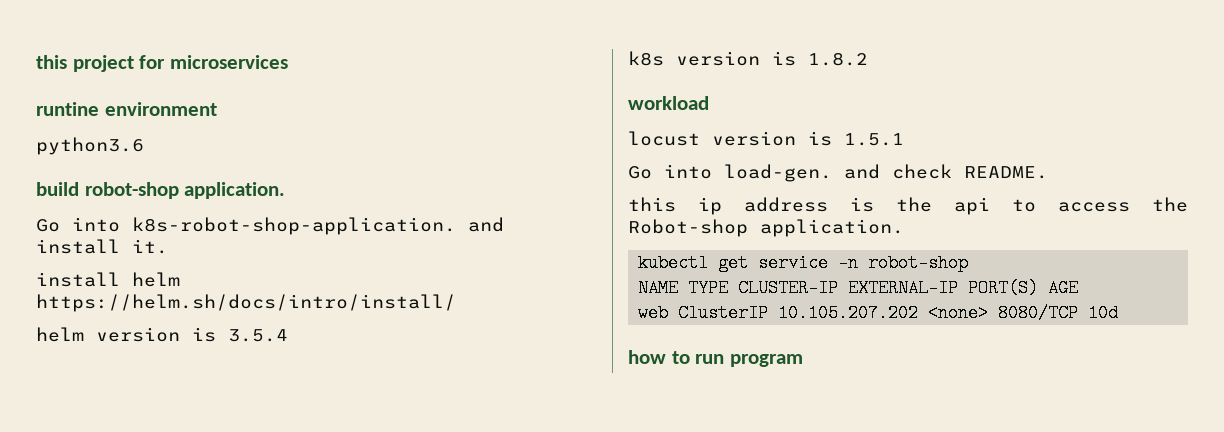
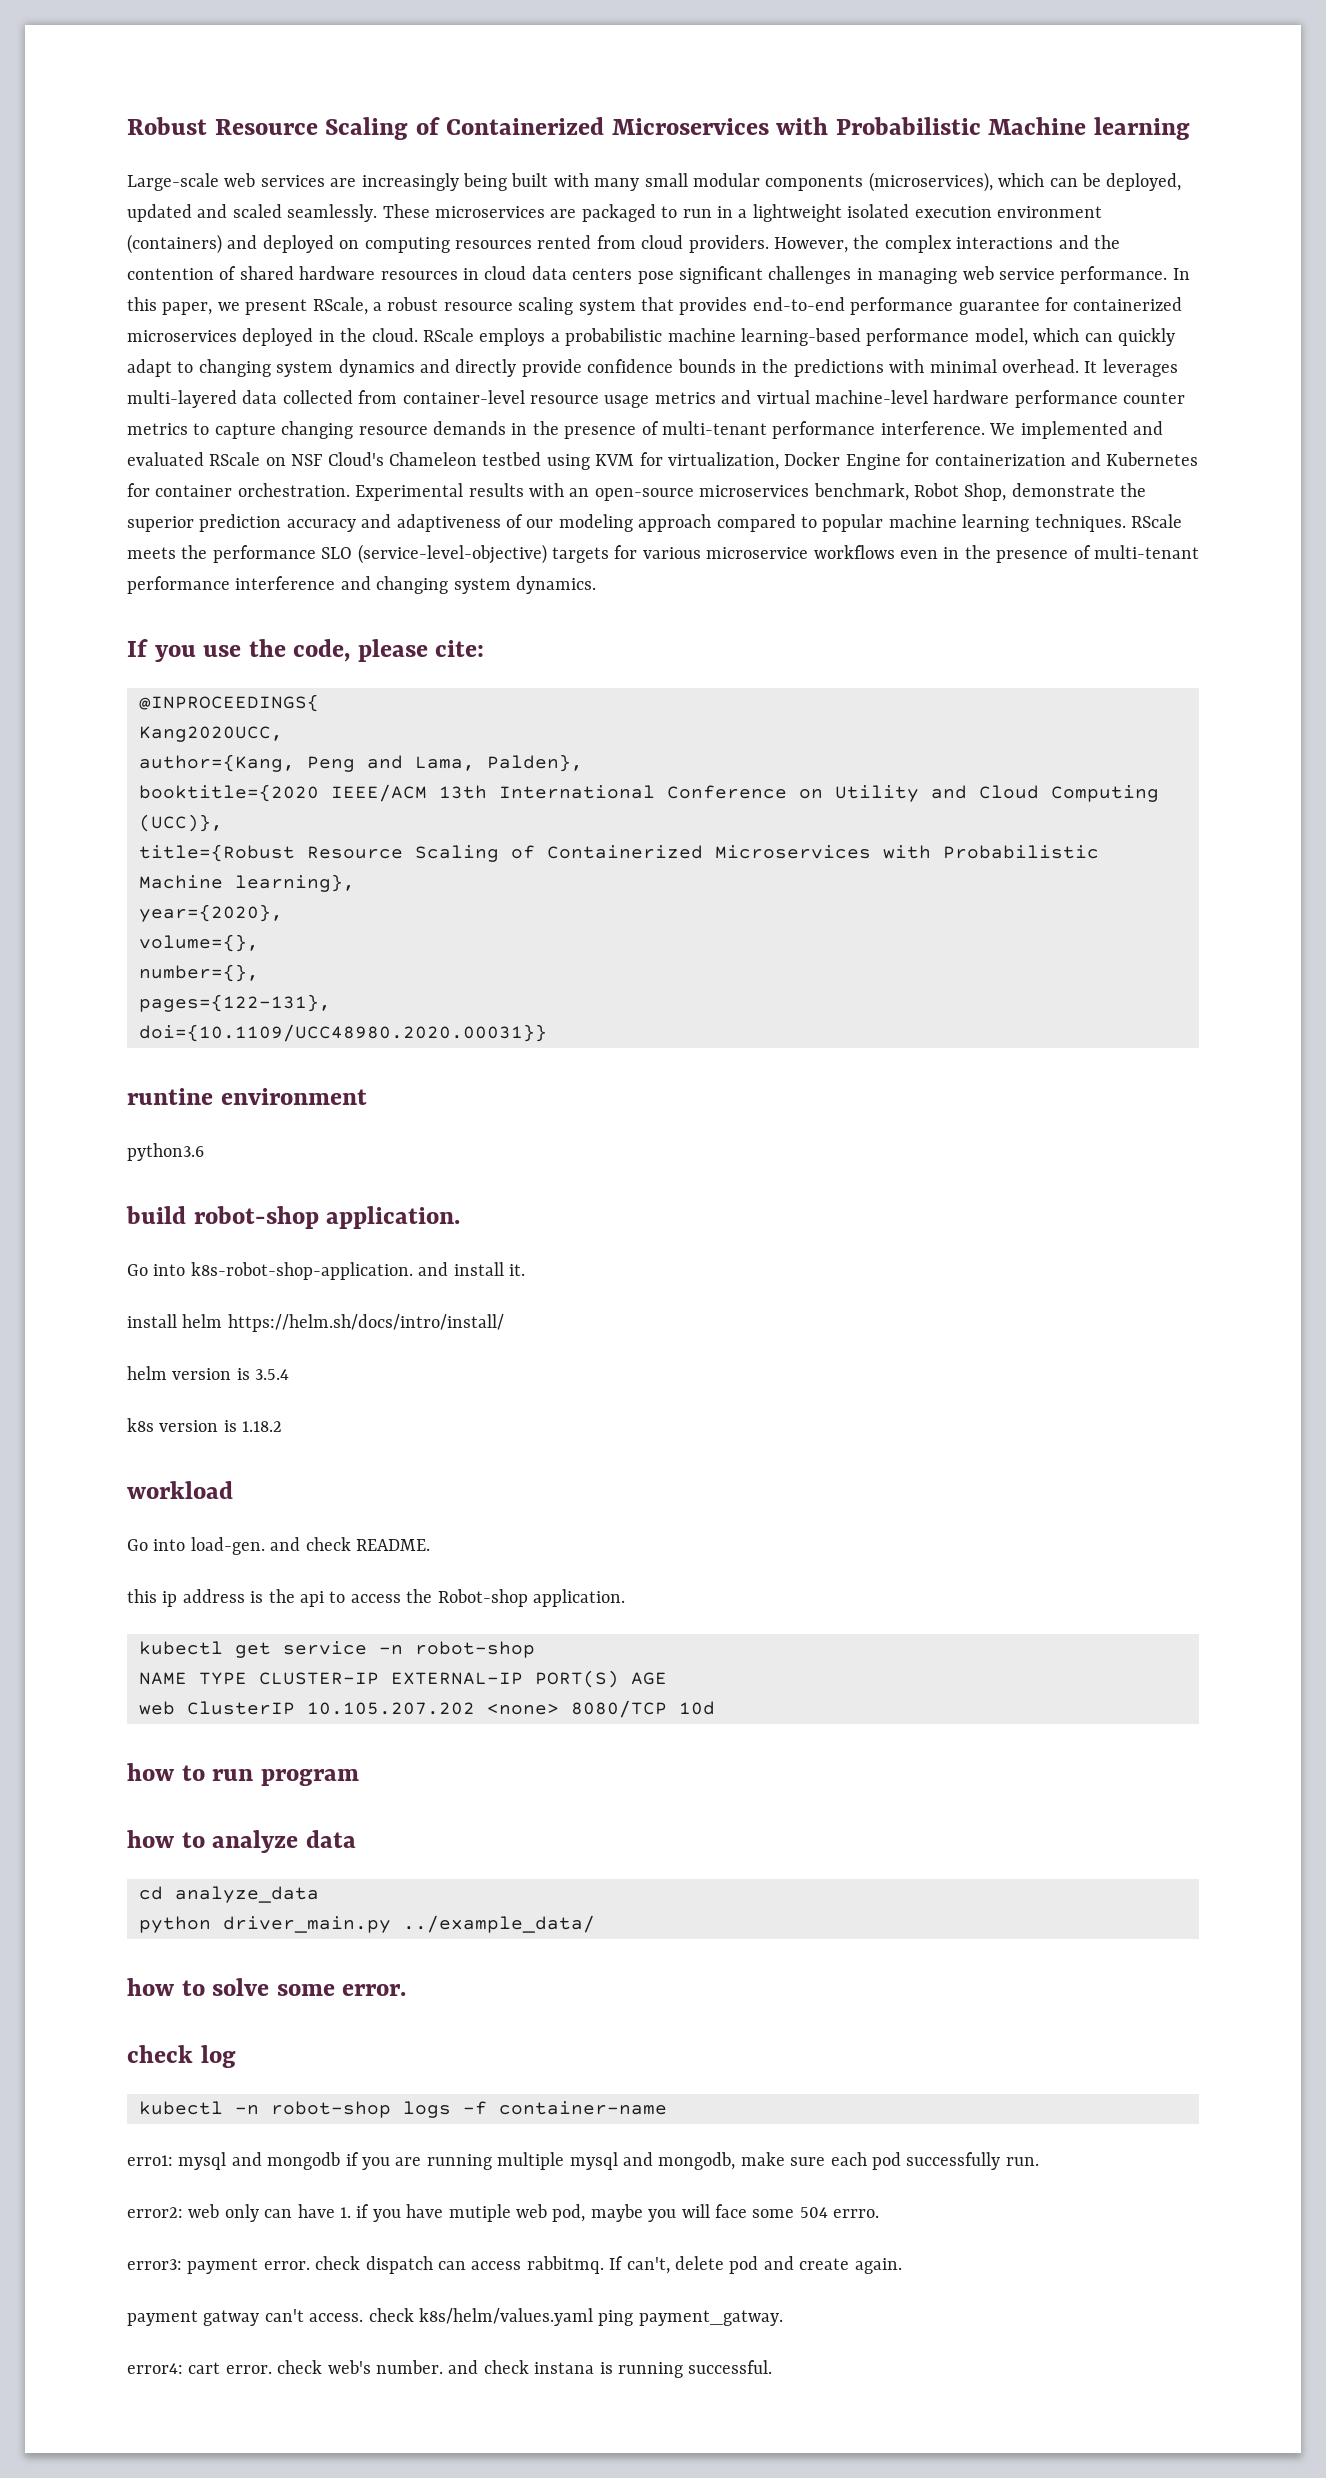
[36,55,289,72] this project for microservices -> [127,117,1191,140] [127,172,1182,192] [127,204,1102,222] [127,234,1120,254] [127,266,1190,284] [127,297,1183,315] [127,328,1175,346] [127,359,1178,377] [127,390,1186,408] [127,421,1163,439] [127,452,1199,470] [127,483,1147,501] [127,514,1182,532] [127,544,1199,564] [127,576,596,594] [127,639,485,662] [139,694,319,712] [139,726,283,742] [139,754,583,772] [139,784,1159,802] [139,814,223,832] [139,844,1099,862] [139,874,355,892] [139,904,283,922] [139,934,259,952] [139,964,259,982] [139,994,331,1012] [139,1024,547,1042] Robust Resource Scaling of Containerized Microservices with Probabilistic Machine learning // Large-scale web services are increasingly being built with many small modular components (microservices), which can be deployed, updated and scaled seamlessly. These microservices are packaged to run in a lightweight isolated execution environment (containers) and deployed on computing resources rented from cloud providers. However, the complex interactions and the contention of shared hardware resources in cloud data centers pose significant challenges in managing web service performance. In this paper, we present RScale, a robust resource scaling system that provides end-to-end performance guarantee for containerized microservices deployed in the cloud. RScale employs a probabilistic machine learning-based performance model, which can quickly adapt to changing system dynamics and directly provide confidence bounds in the predictions with minimal overhead. It leverages multi-layered data collected from container-level resource usage metrics and virtual machine-level hardware performance counter metrics to capture changing resource demands in the presence of multi-tenant performance interference. We implemented and evaluated RScale on NSF Cloud's Chameleon testbed using KVM for virtualization, Docker Engine for containerization and Kubernetes for container orchestration. Experimental results with an open-source microservices benchmark, Robot Shop, demonstrate the superior prediction accuracy and adaptiveness of our modeling approach compared to popular machine learning techniques. RScale meets the performance SLO (service-level-objective) targets for various microservice workflows even in the presence of multi-tenant performance interference and changing system dynamics. // If you use the code, please cite: // @INPROCEEDINGS{ // Kang2020UCC, // author={Kang, Peng and Lama, Palden}, // booktitle={2020 IEEE/ACM 13th International Conference on Utility and Cloud Computing (UCC)}, // title={Robust Resource Scaling of Containerized Microservices with Probabilistic Machine learning}, // year={2020}, // volume={}, // number={}, // pages={122-131}, // doi={10.1109/UCC48980.2020.00031}}
[808,52,868,66] 1.8.2 -> [242,1421,283,1432] 1.18.2
[628,131,904,146] // locust version is 1.5.1 -> (233, 1490) none
(804, 360) none -> [127,1830,356,1853] [139,1886,319,1903] [139,1915,595,1933] [127,1978,407,1996] [127,2045,236,2068] [139,2101,667,2118] [127,2152,1039,2170] [127,2204,880,2222] [127,2256,902,2274] [127,2308,783,2326] [127,2360,773,2378] // how to analyze data // cd analyze_data // python driver_main.py ../example_data/ // how to solve some error. // check log // kubectl -n robot-shop logs -f container-name // erro1: mysql and mongodb if you are running multiple mysql and mongodb, make sure each pod successfully run. // error2: web only can have 1. if you have mutiple web pod, maybe you will face some 504 errro. // error3: payment error. check dispatch can access rabbitmq. If can't, delete pod and create again. // payment gatway can't access. check k8s/helm/values.yaml ping payment_gatway. // error4: cart error. check web's number. and check instana is running successful.

